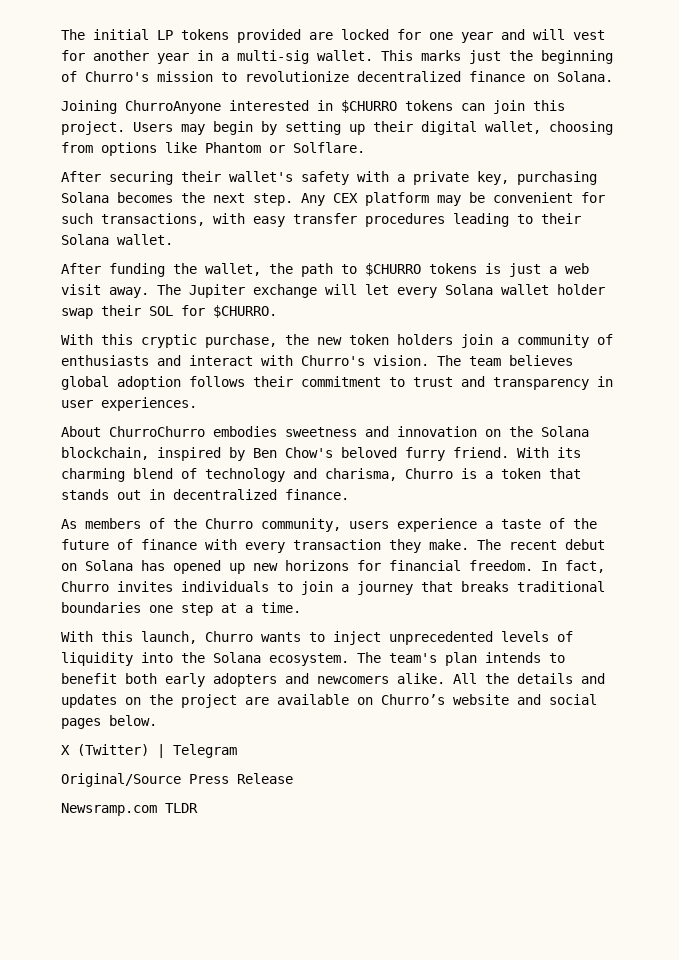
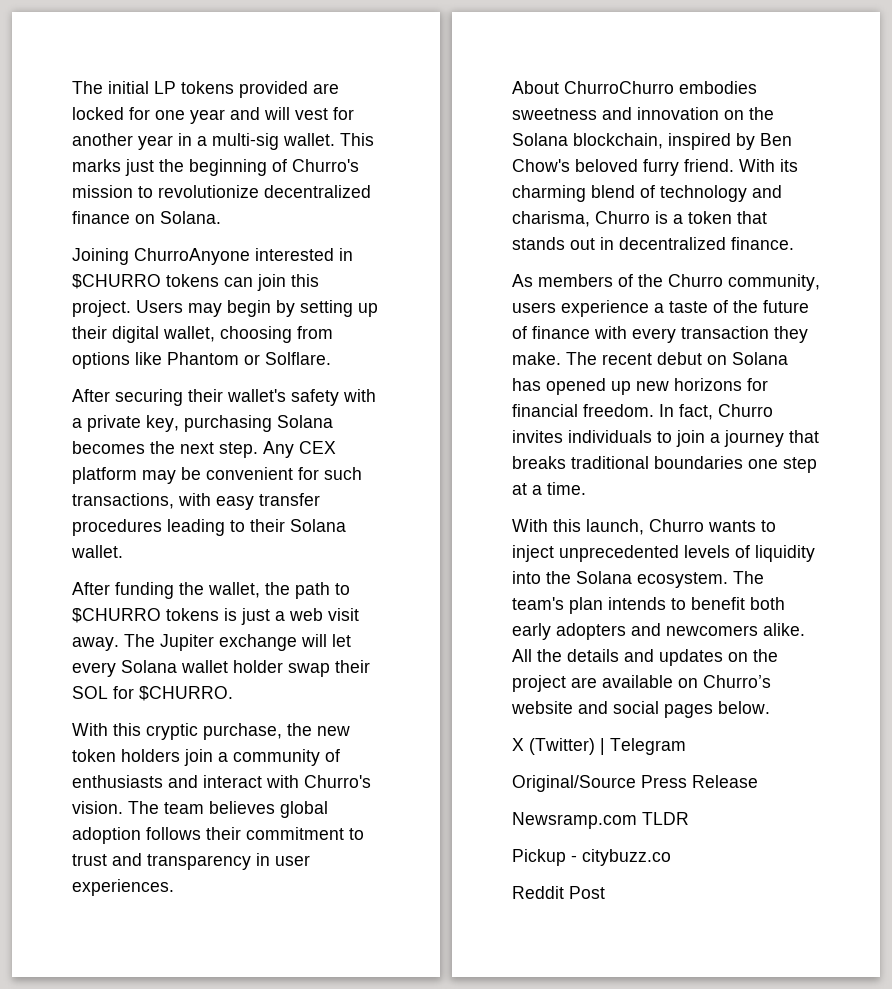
(198, 808) none -> [512,849,671,866] [512,886,605,899] // Pickup - citybuzz.co // Reddit Post

